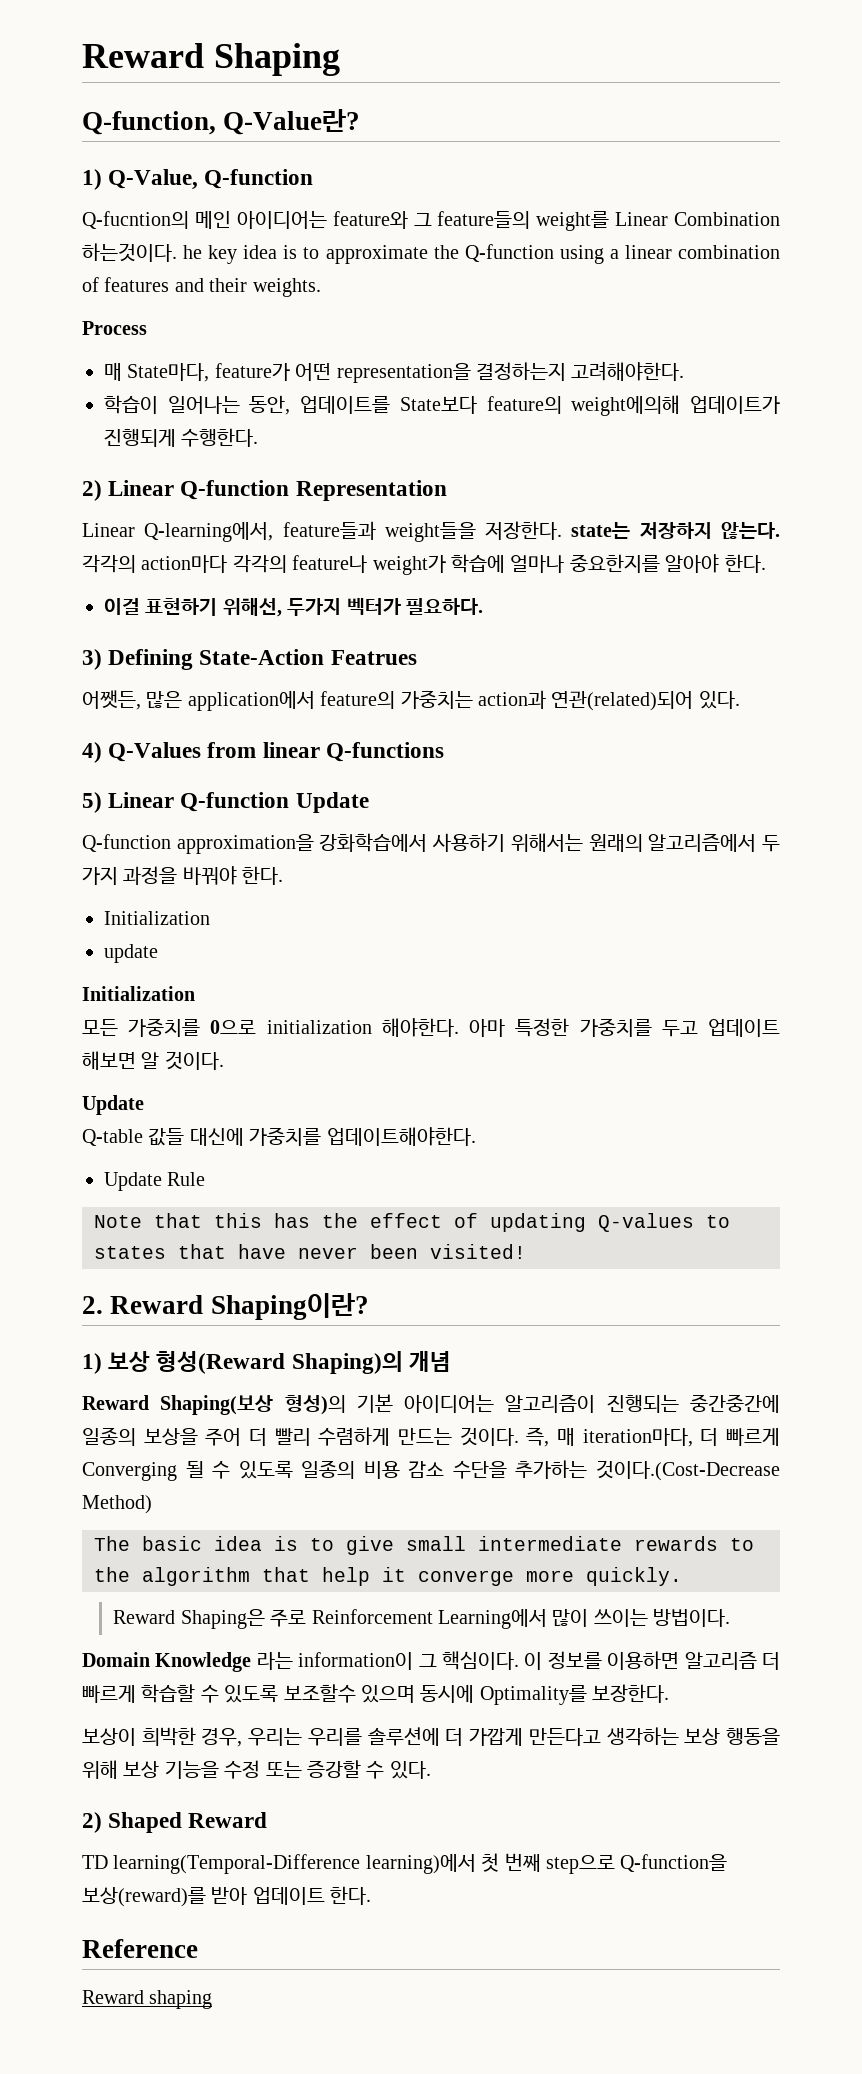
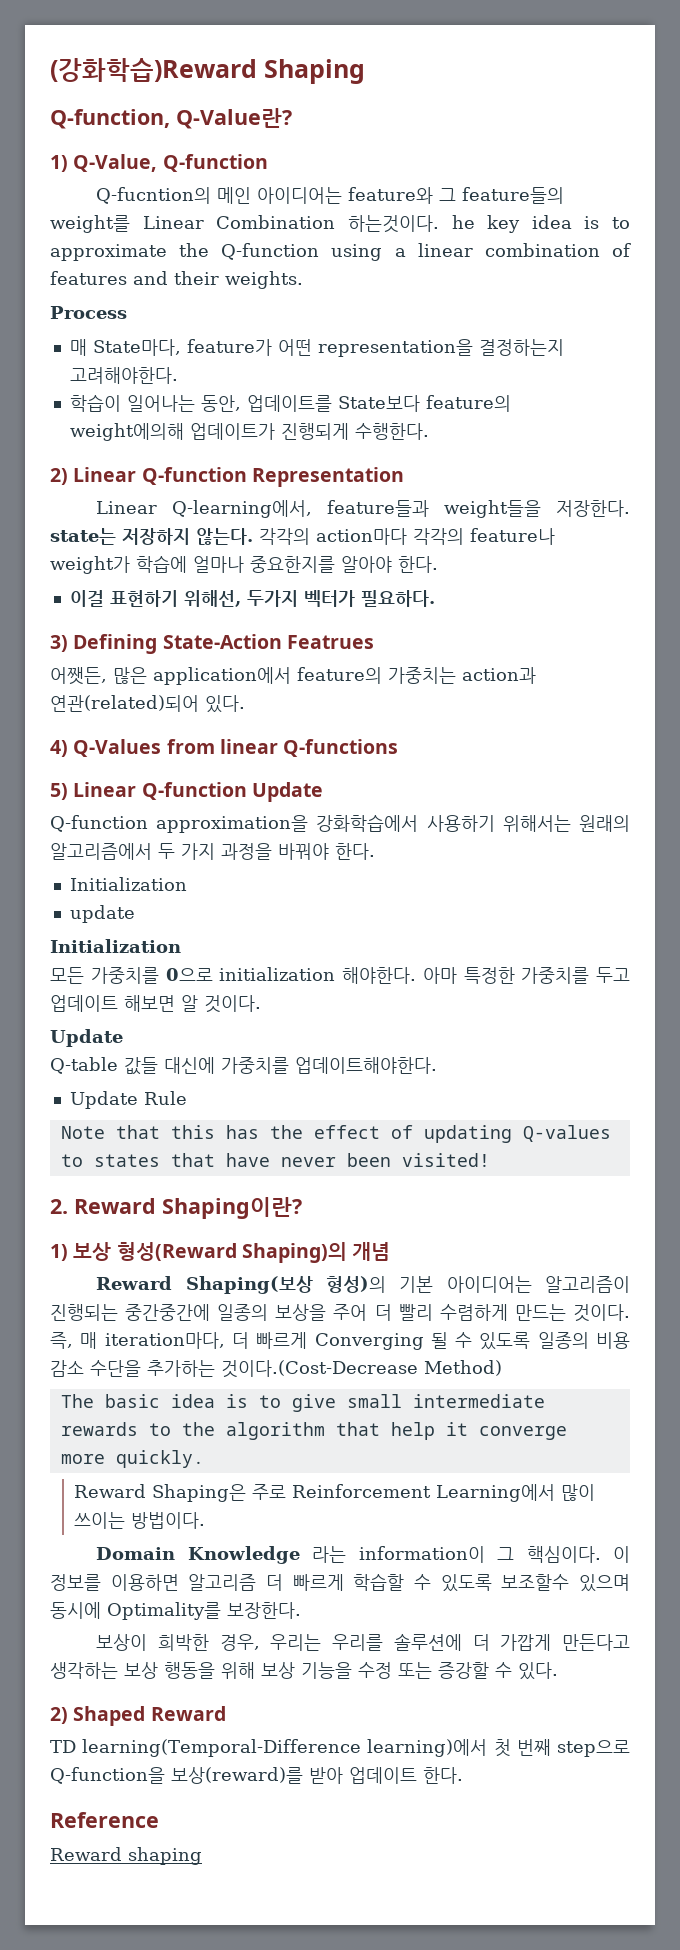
[82,43,204,68] Reward -> [50,58,257,82] (강화학습)Reward

